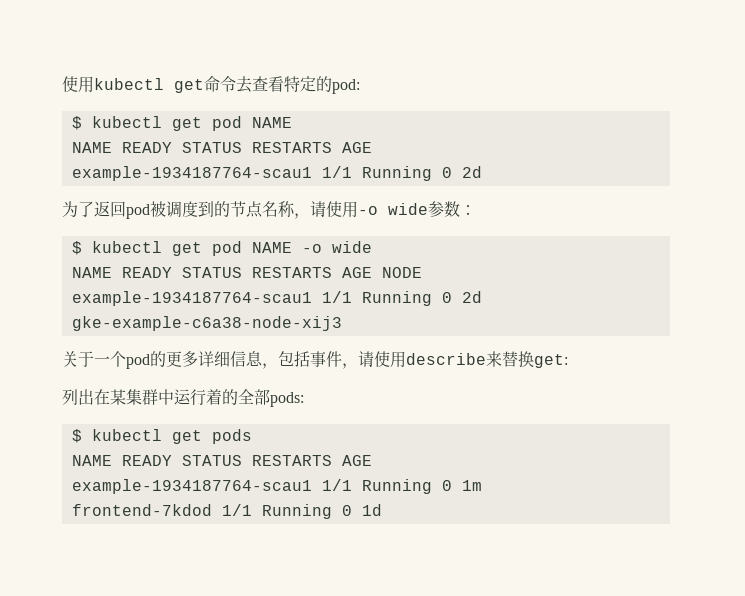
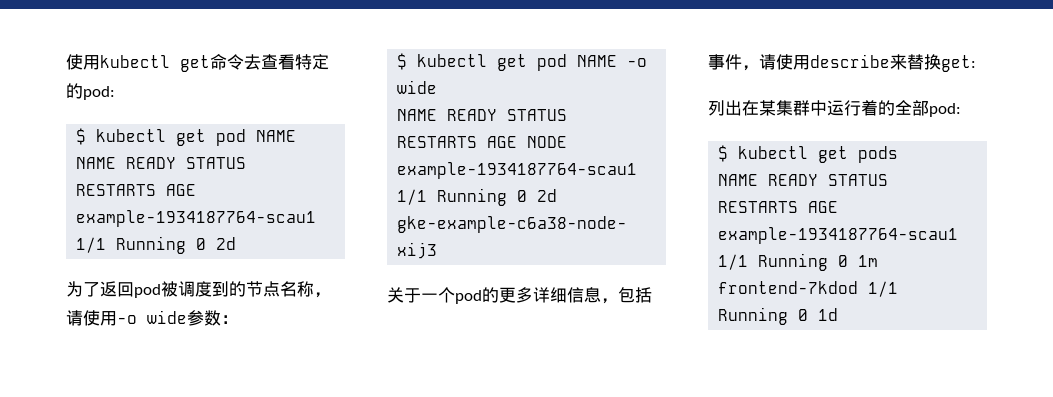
[270,392,304,407] pods: -> [929,103,961,117] pod:

